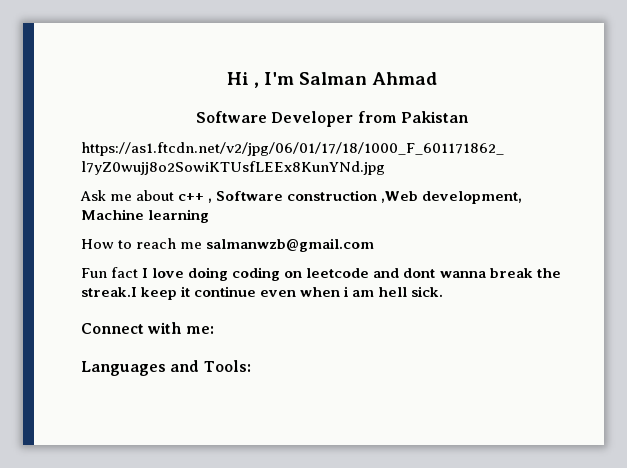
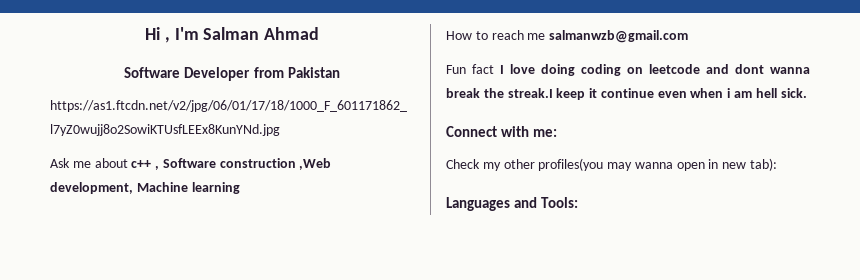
(214, 330) none -> [446,158,778,171] // Check my other profiles(you may wanna open in new tab):

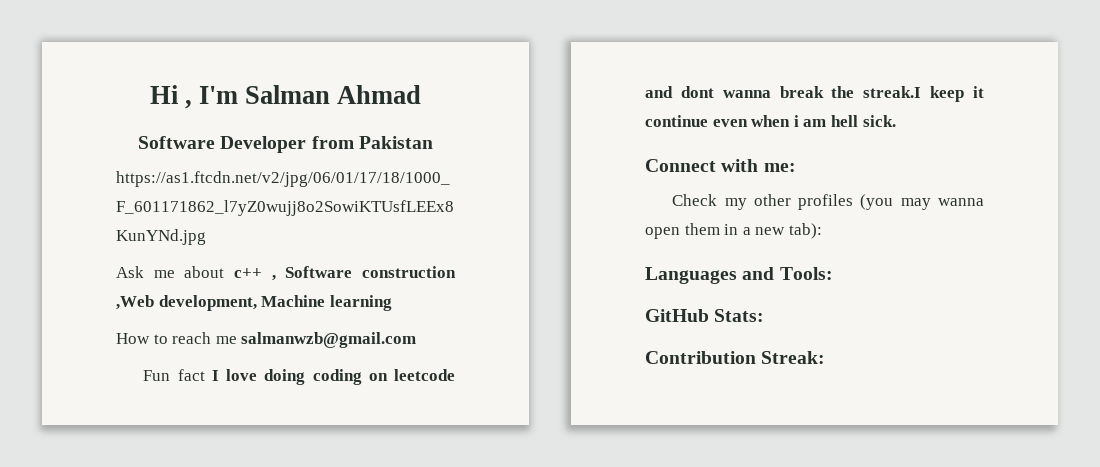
[538,158,604,171] profiles(you -> [798,194,894,210] profiles (you
[708,159,719,169] in -> [684,223,751,235] them in a
(579, 202) none -> [645,309,765,322] [645,351,826,364] // GitHub Stats: // Contribution Streak:

